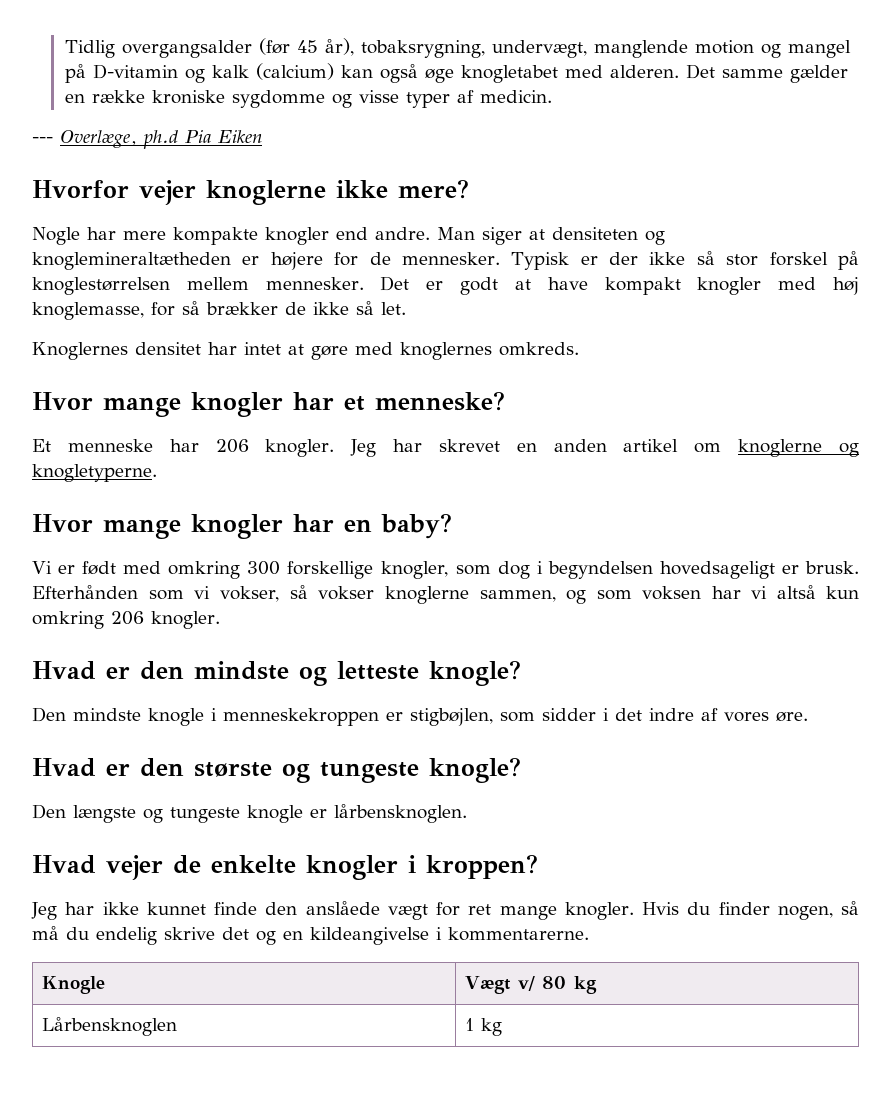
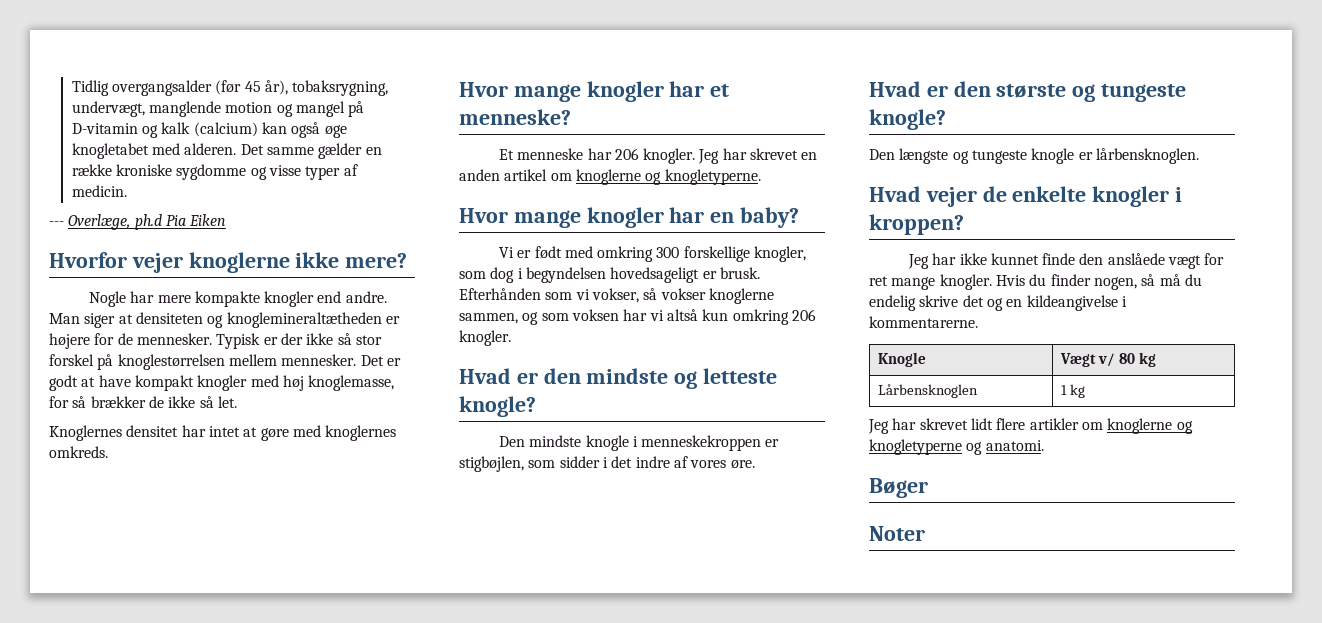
(503, 1027) none -> [868,418,1193,434] [869,439,1044,455] [869,478,928,498] [869,526,925,541] // Jeg har skrevet lidt flere artikler om knoglerne og knogletyperne og anatomi. // Bøger // Noter

